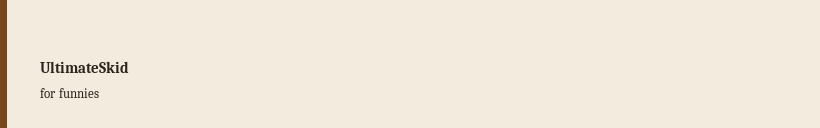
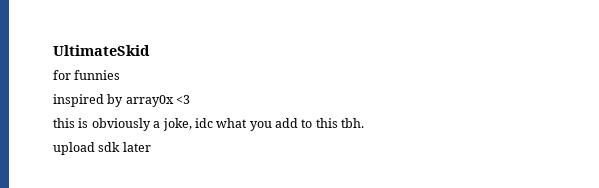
(99, 93) none -> [53,94,191,107] [53,118,365,131] [53,142,151,155] // inspired by array0x <3 // this is obviously a joke, idc what you add to this tbh. // upload sdk later

